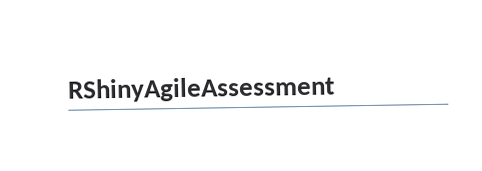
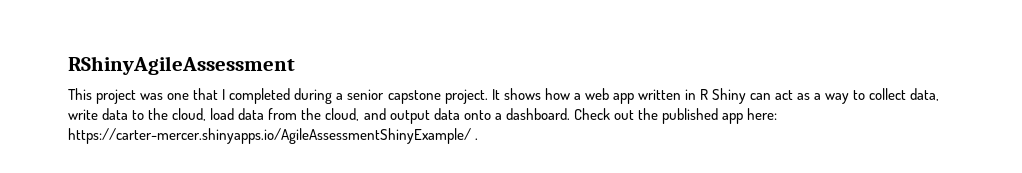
(335, 89) none -> [68,88,940,104] [68,108,778,124] [68,128,479,144] // This project was one that I completed during a senior capstone project. It shows how a web app written in R Shiny can act as a way to collect data, write data to the cloud, load data from the cloud, and output data onto a dashboard. Check out the published app here: https://carter-mercer.shinyapps.io/AgileAssessmentShinyExample/ .

